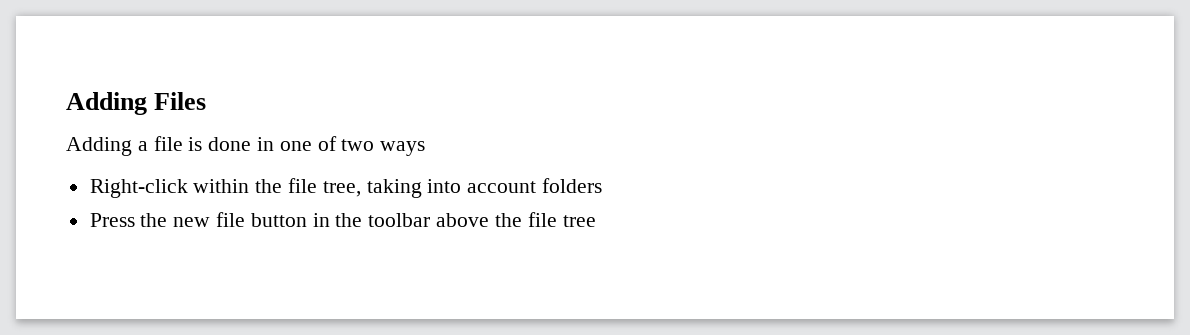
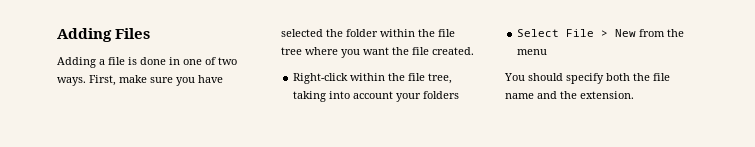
[380,141,426,156] ways -> [57,75,223,86] [281,29,455,37] [281,47,474,58] ways. First, make sure you have selected the folder within the file tree where you want the file created.
(537, 187) none -> [396,93,422,102] your
[89,212,596,227] Press the new file button in the toolbar above the file tree -> [517,29,685,37] [517,49,548,55] [504,73,670,84] [505,91,634,99] Select File > New from the menu // You should specify both the file name and the extension.

